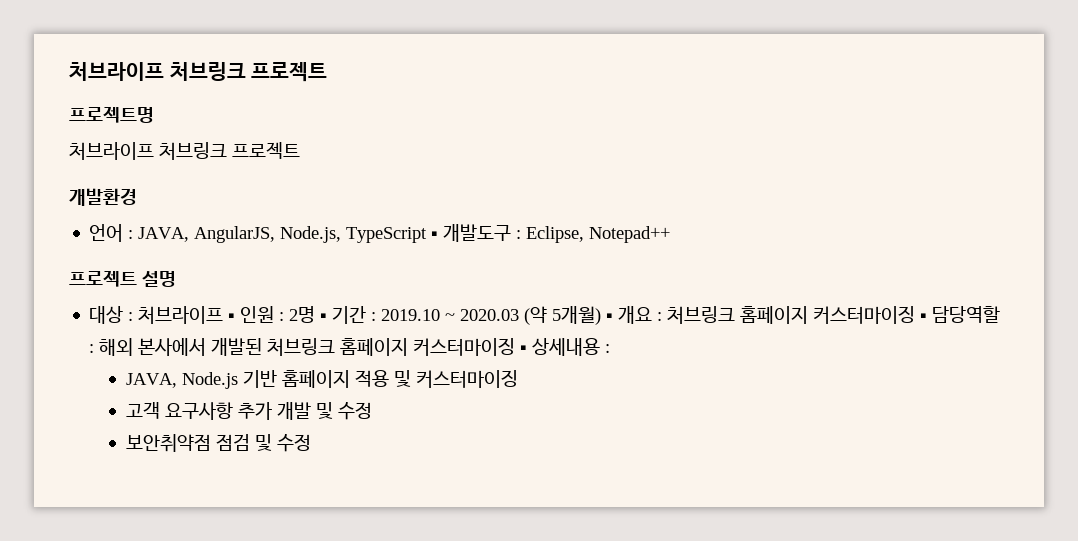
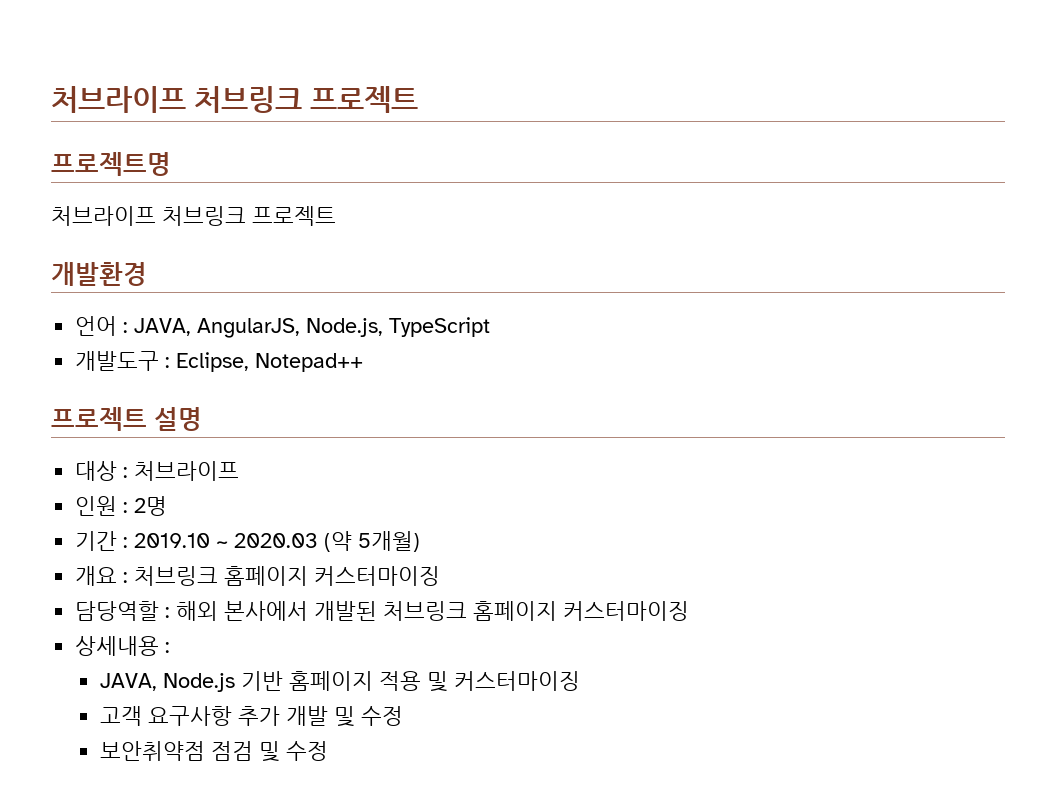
[431,231,439,239] ▪ -> (491, 327) //
[228,313,236,321] ▪ -> (240, 471) //
[320,313,328,321] ▪ -> (168, 506) //
[606,313,614,321] ▪ -> (421, 541) //
[920,313,928,321] ▪ -> (441, 576) //
[520,345,528,353] ▪ -> (690, 611) //

